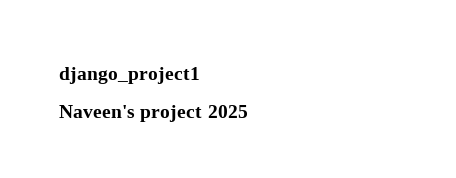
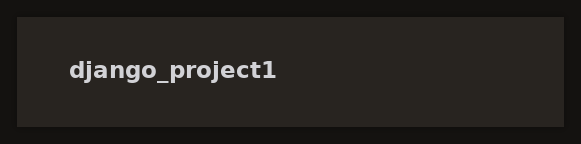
[59,105,248,122] // Naveen's project 2025 -> (277, 72) none

